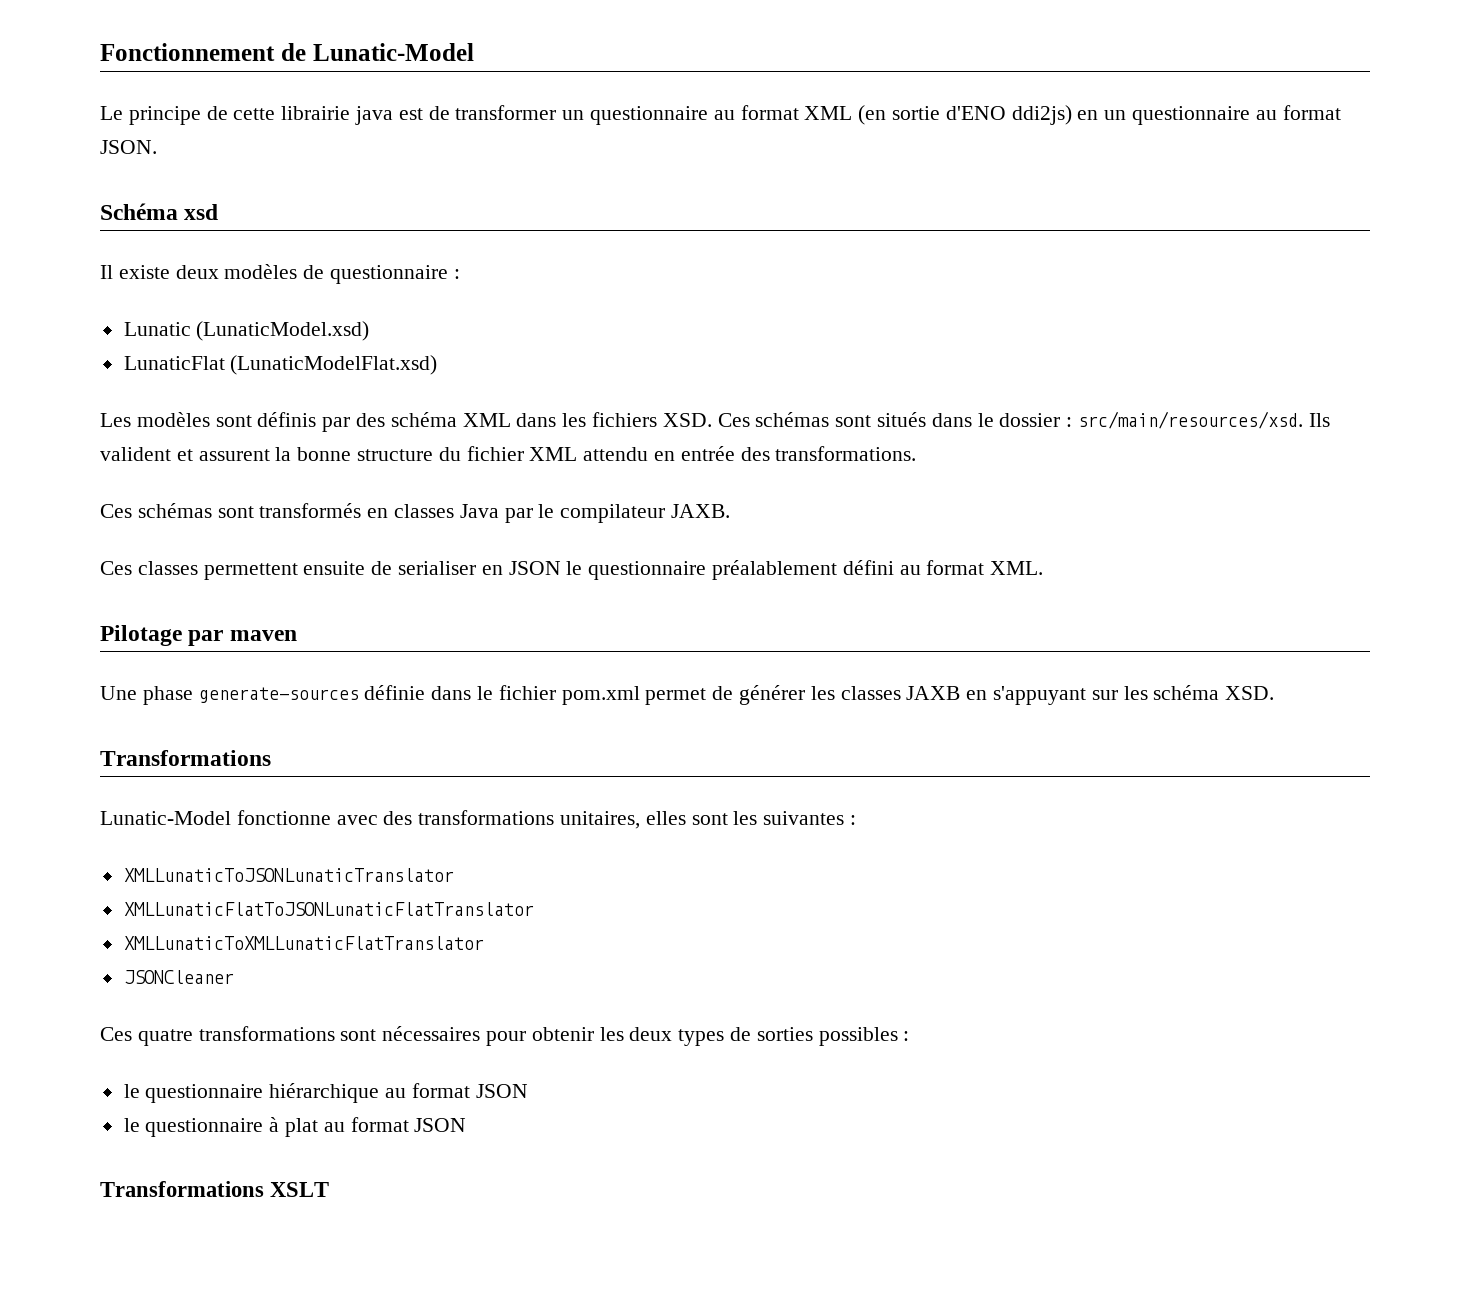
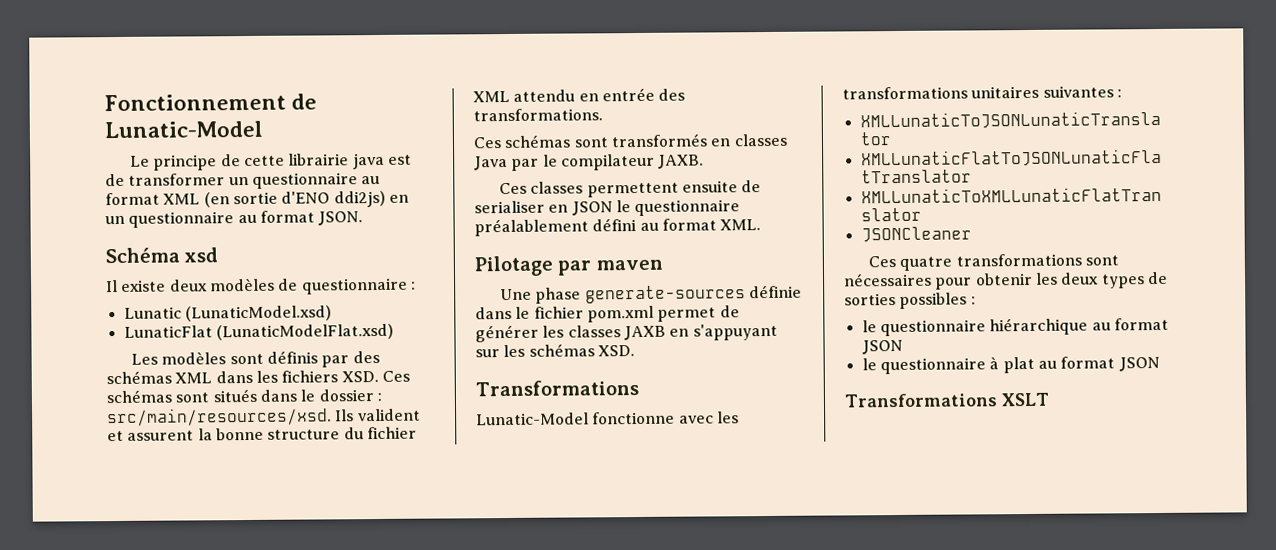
[390,412,457,427] schéma -> [106,370,172,385] schémas
[1153,685,1220,700] schéma -> [528,343,595,357] schémas
[383,810,758,829] des transformations unitaires, elles sont les -> [716,411,739,424] [842,85,1040,100] les transformations unitaires

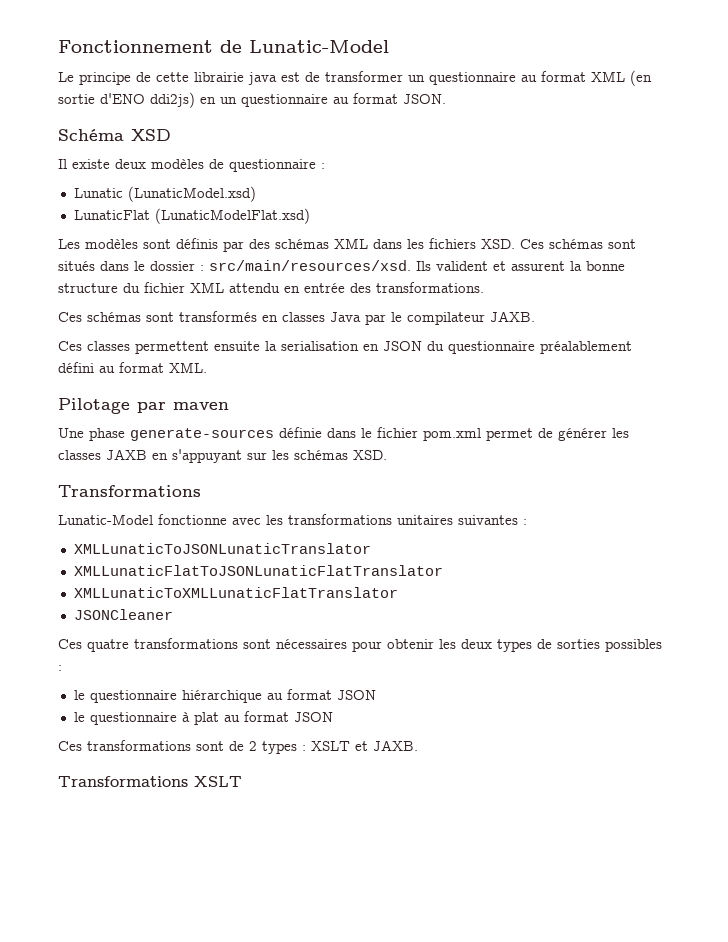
[184,247,219,263] xsd -> [131,129,171,141] XSD
[741,180,762,193] [474,200,545,214] de serialiser -> [265,341,359,351] la serialisation
[615,200,631,213] le -> [427,341,444,351] du
(1160, 364) none -> [58,740,418,754] // Ces transformations sont de 2 types : XSLT et JAXB.

